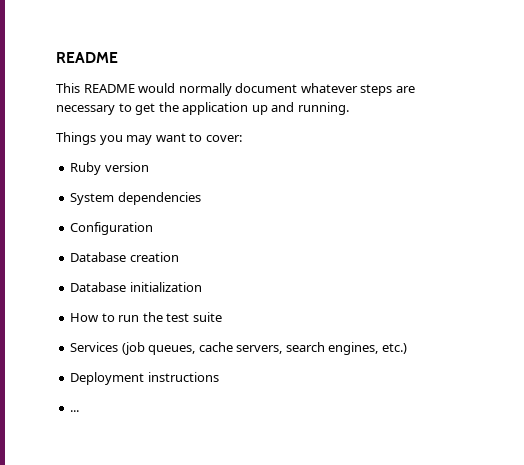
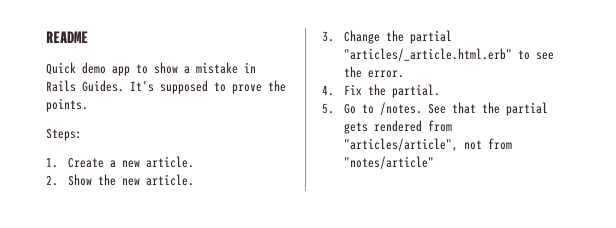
[56,83,415,96] [56,102,349,115] [56,132,242,145] [70,162,149,175] [70,192,201,205] [70,222,154,235] [70,252,179,262] [70,282,202,292] [70,312,222,322] [70,342,407,355] [70,372,219,385] [70,410,80,412] This README would normally document whatever steps are necessary to get the application up and running. // Things you may want to cover: // Ruby version // System dependencies // Configuration // Database creation // Database initialization // How to run the test suite // Services (job queues, cache servers, search engines, etc.) // Deployment instructions // ... -> [46,62,256,76] [46,80,286,94] [46,98,88,112] [46,128,82,141] [46,156,194,168] [46,174,194,186] [322,30,452,44] [343,48,554,61] [343,66,404,78] [322,84,440,98] [322,102,548,116] [343,120,452,134] [343,138,512,152] [343,156,434,169] Quick demo app to show a mistake in Rails Guides. It's supposed to prove the points. // Steps: // 1. Create a new article. // 2. Show the new article. // 3. Change the partial "articles/_article.html.erb" to see the error. // 4. Fix the partial. // 5. Go to /notes. See that the partial gets rendered from "articles/article", not from "notes/article"

